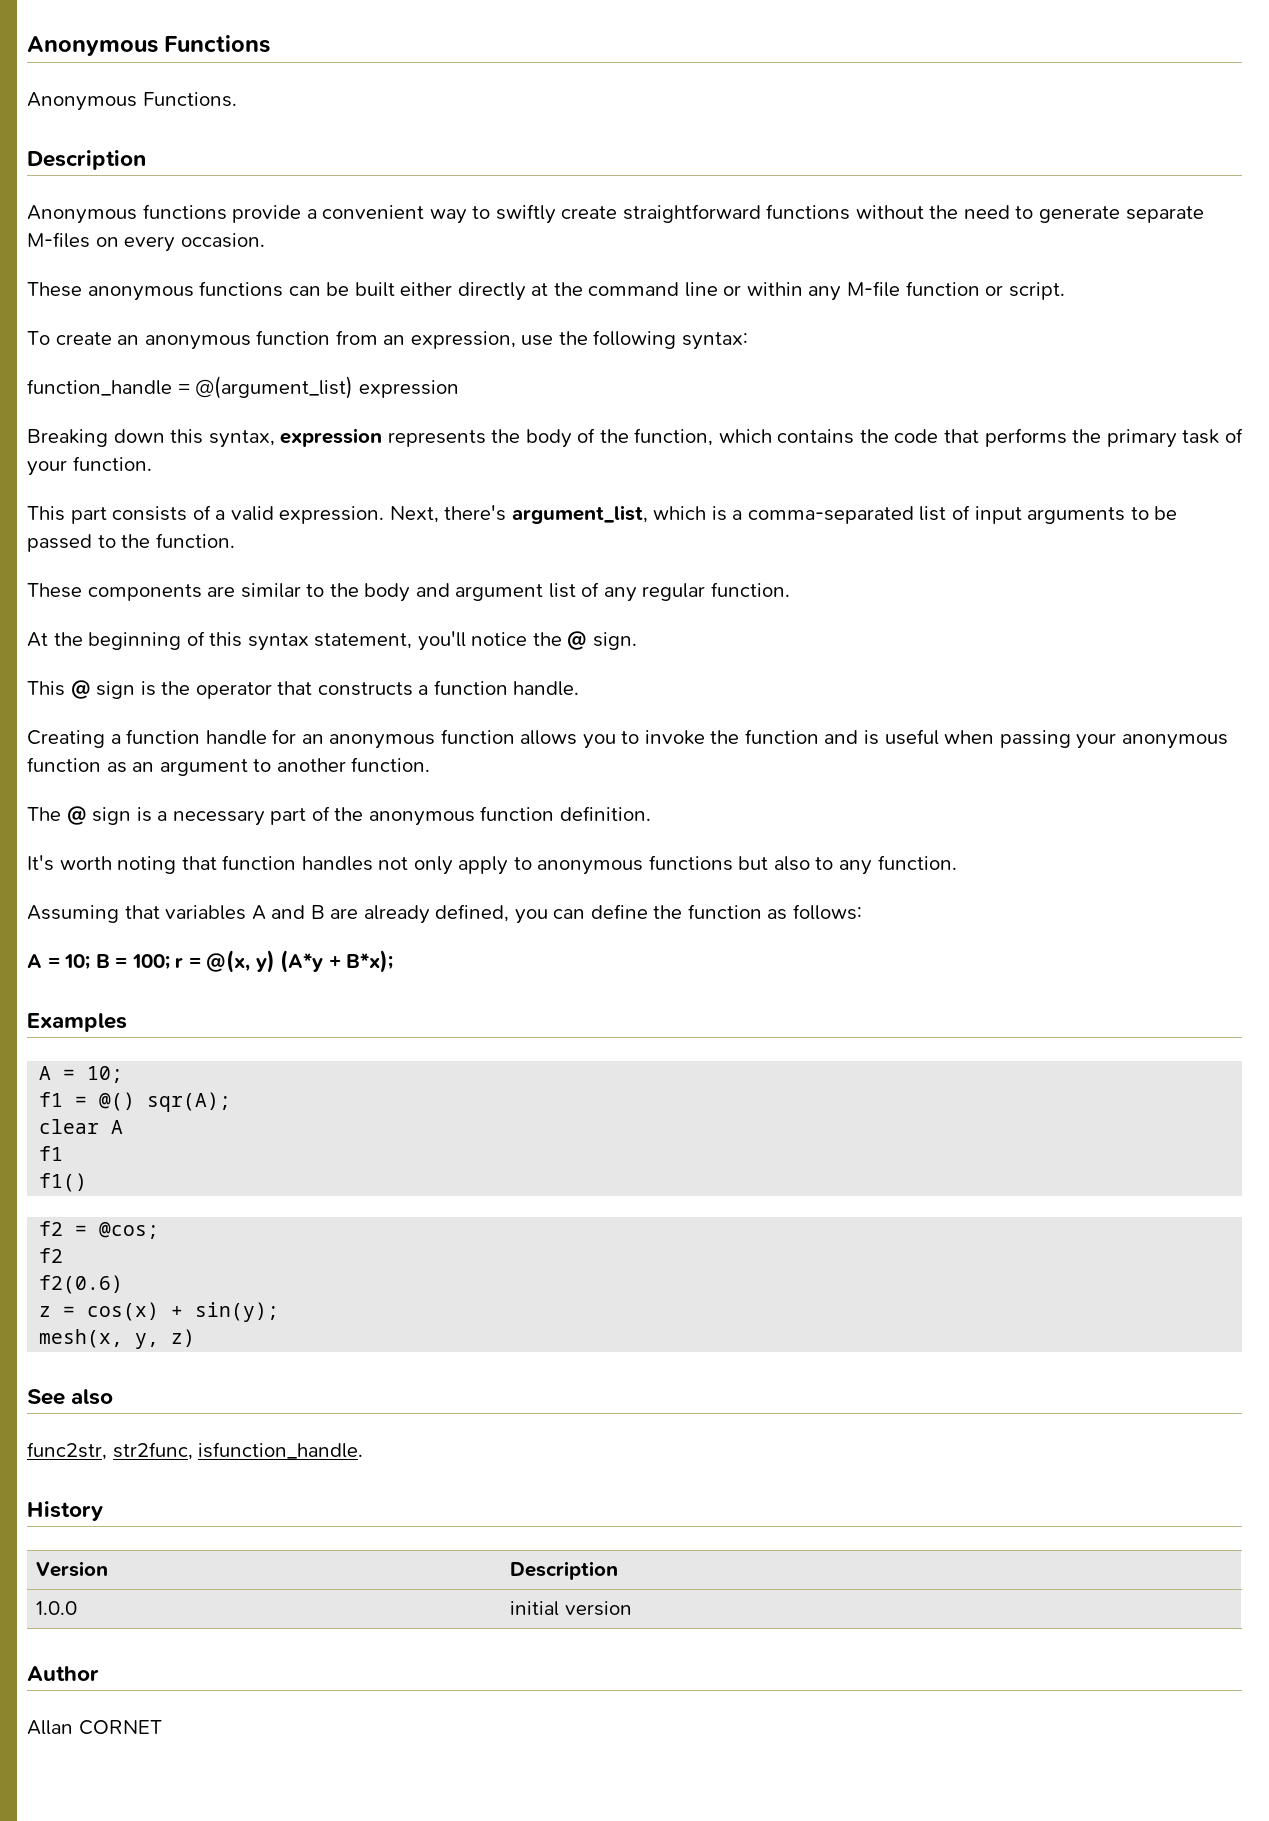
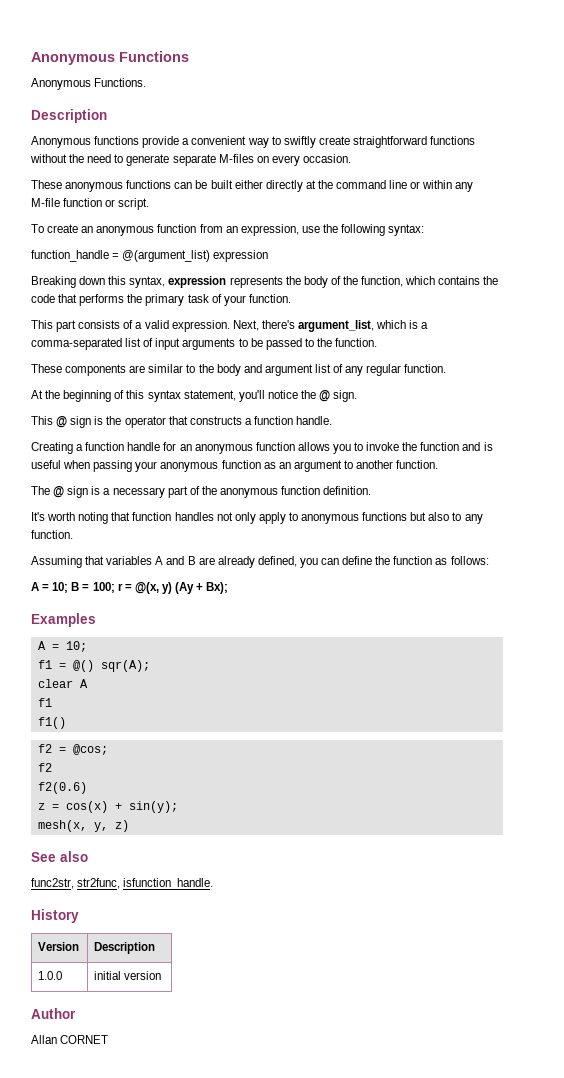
[280,950,394,973] (A*y + B*x); -> [175,582,229,594] (Ay + Bx);

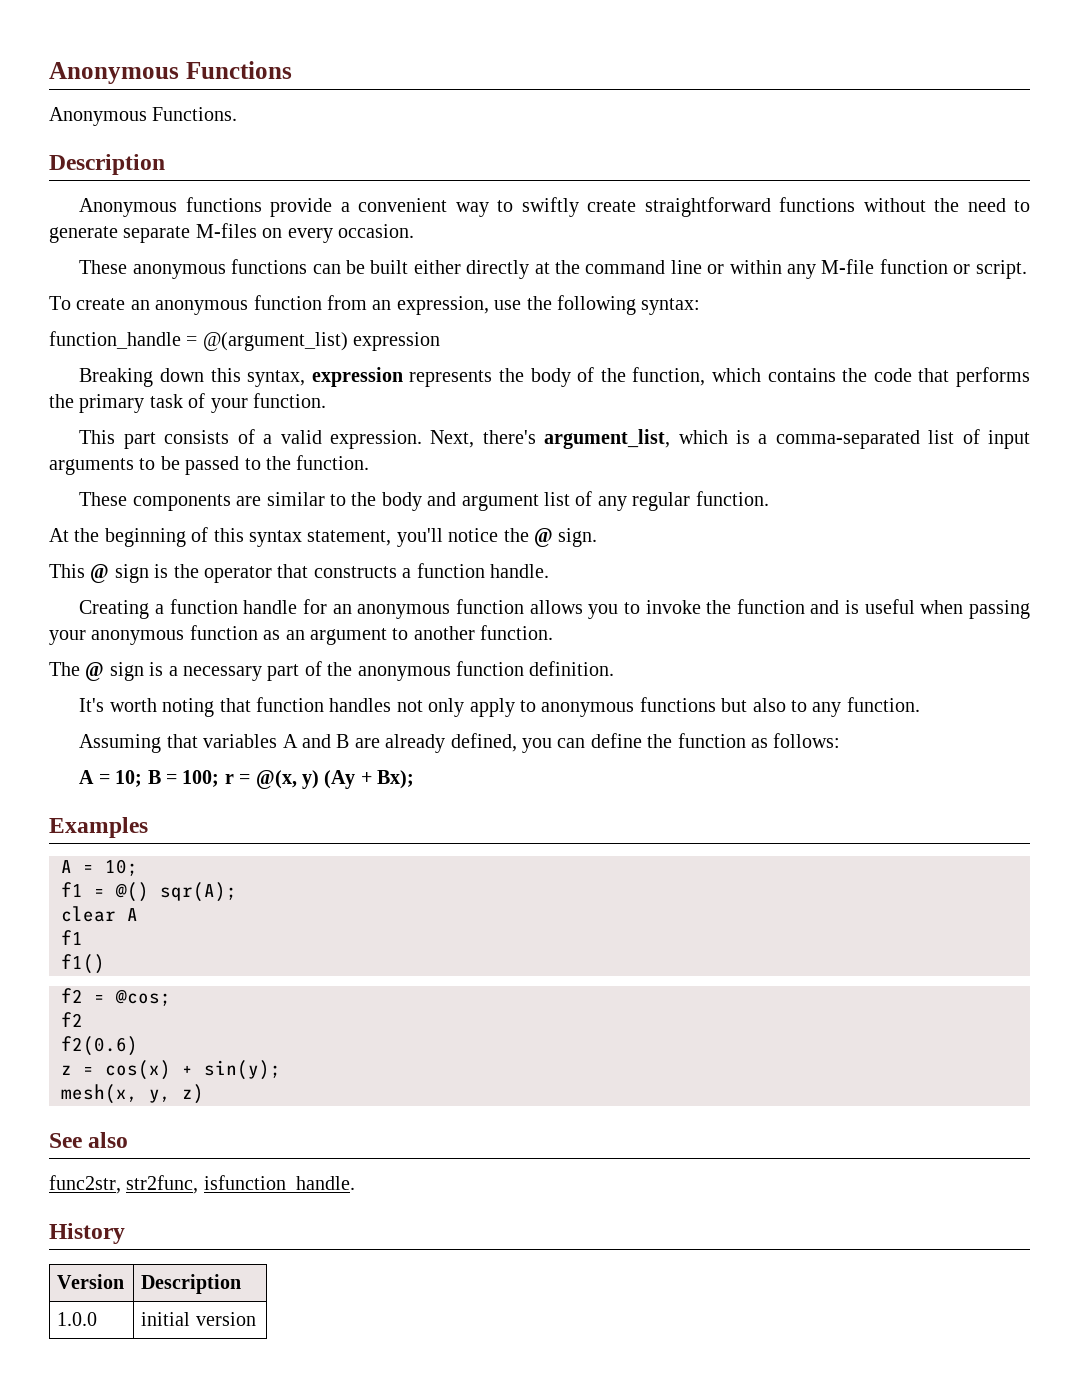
[31,1008,76,1019] [31,1035,109,1044] // Author // Allan CORNET -> (256, 1319) none

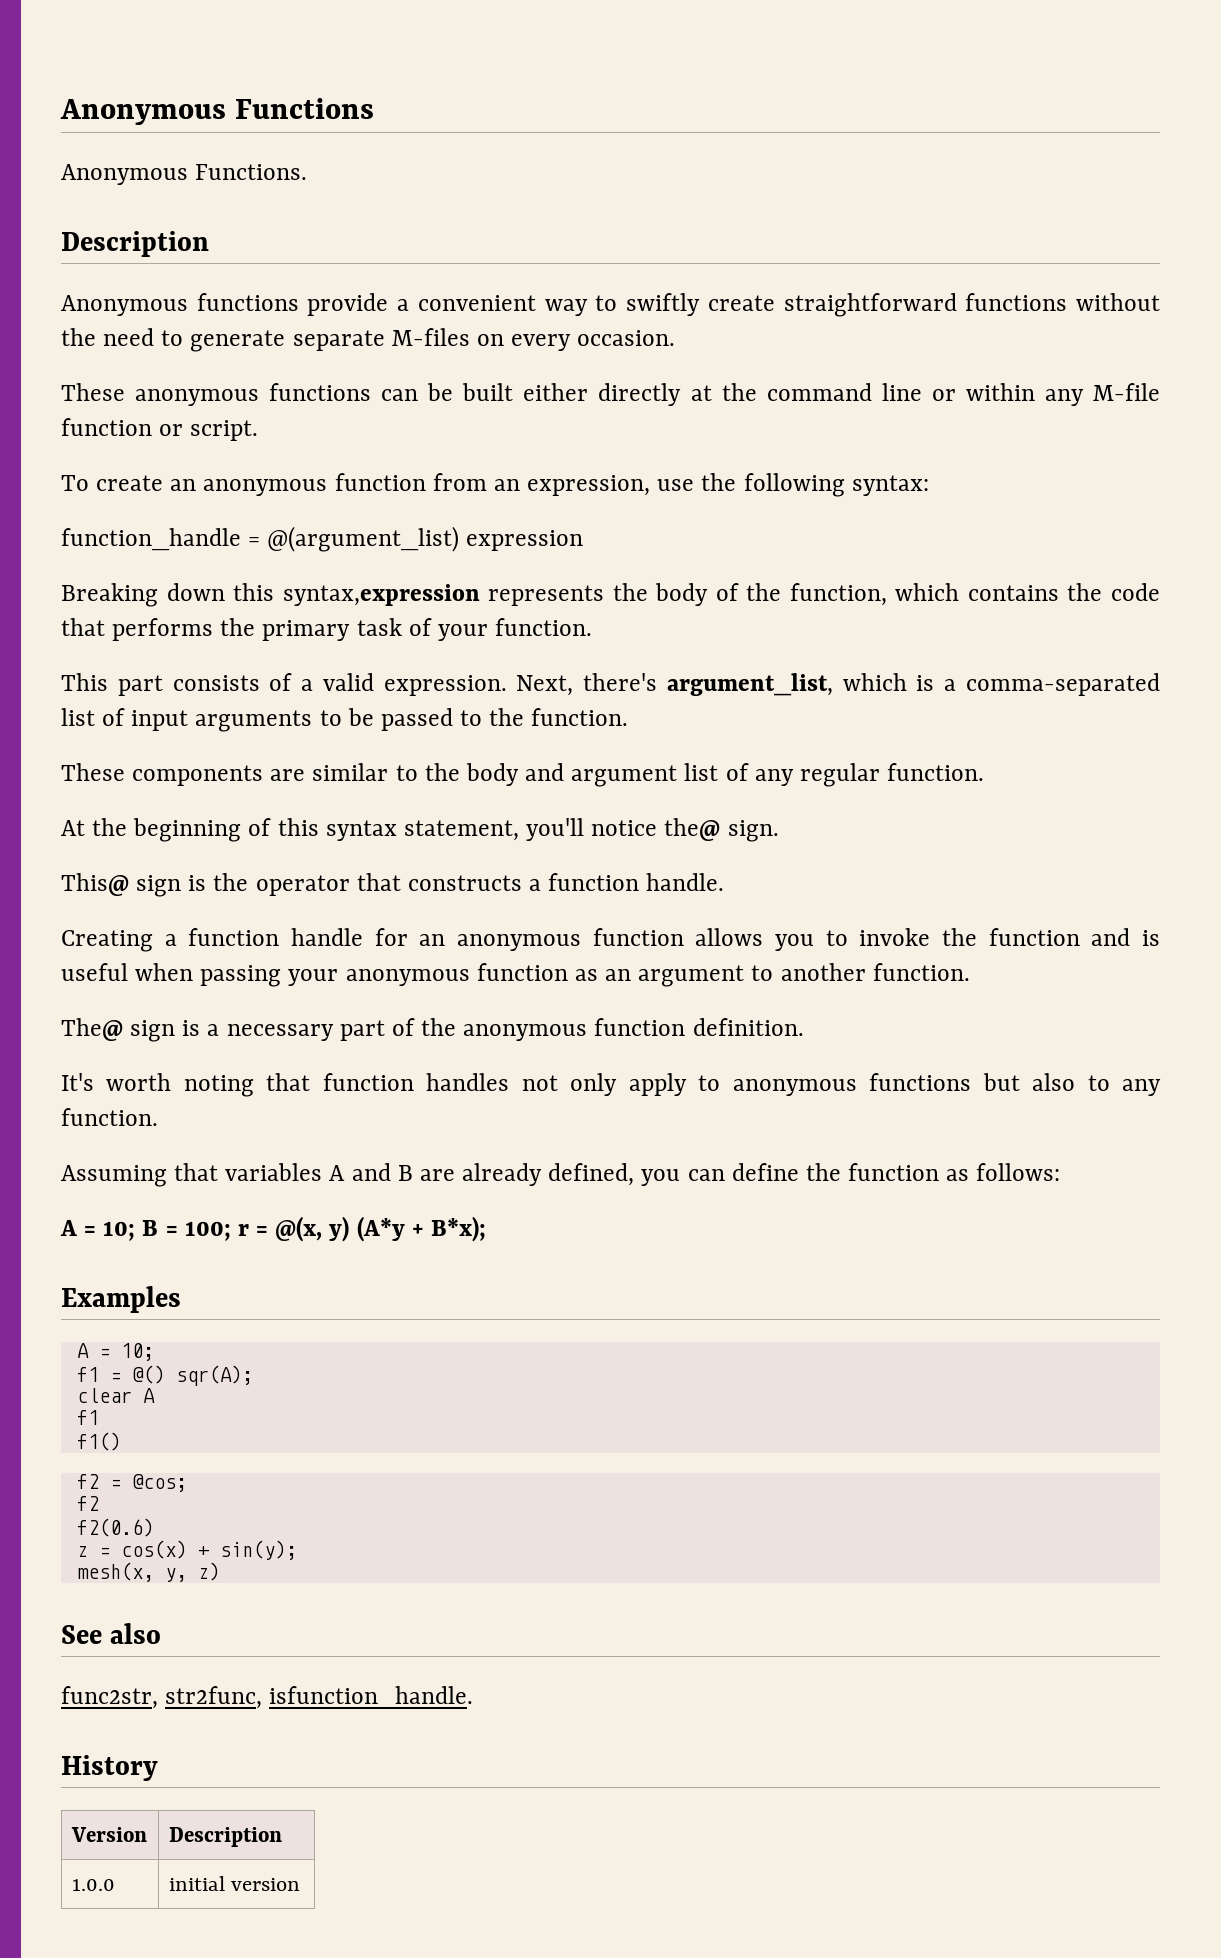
[247,367,403,387] syntax, expression -> [282,584,480,606] syntax,expression
[503,528,553,547] the @ -> [664,818,721,841] the@
[49,564,110,583] This @ -> [61,873,129,896] This@
[49,662,105,681] The @ -> [61,1018,123,1041] The@
[324,770,415,789] (Ay + Bx); -> [356,1216,486,1242] (A*y + B*x);

